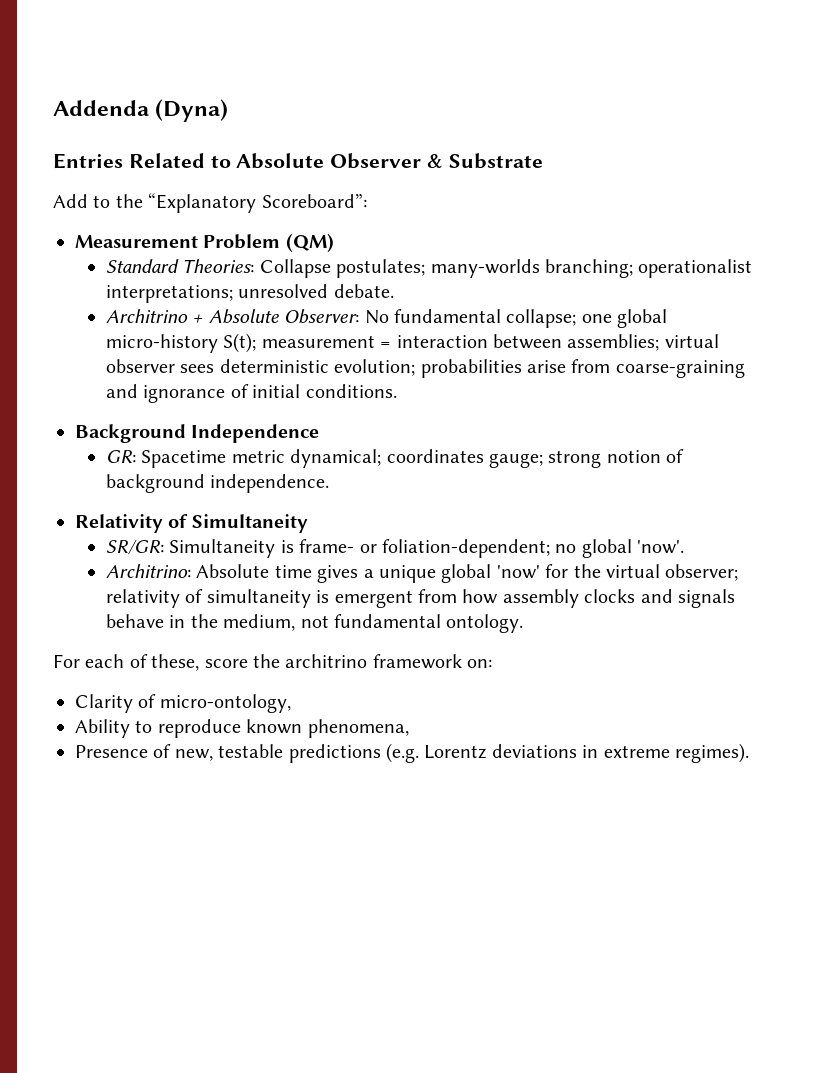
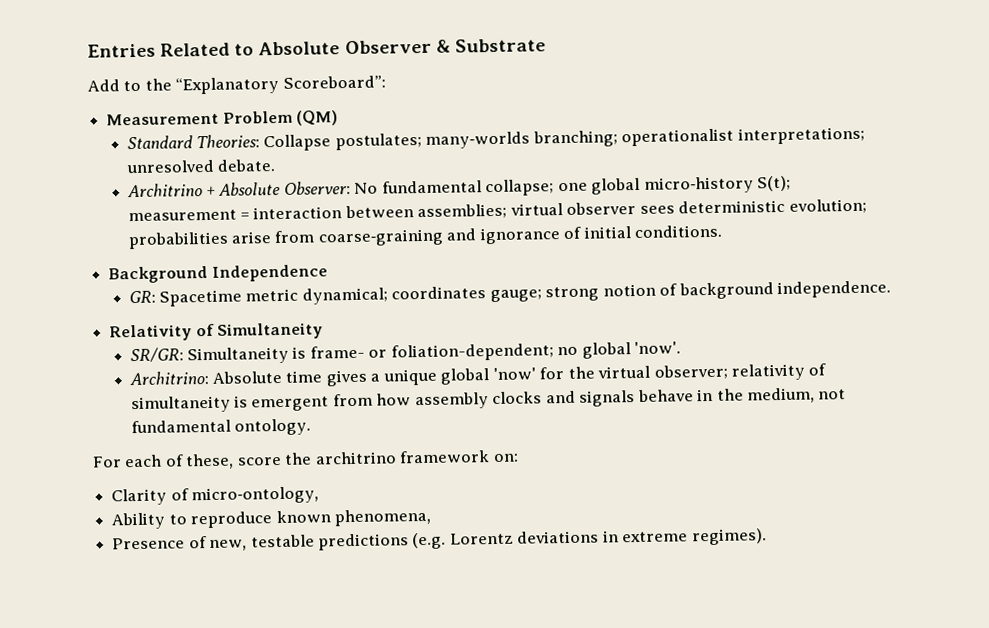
[53,99,229,122] Addenda (Dyna) // -> (87, 50) none

